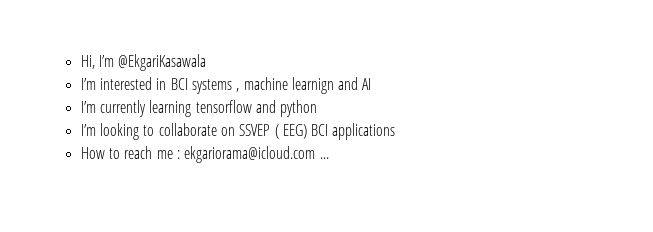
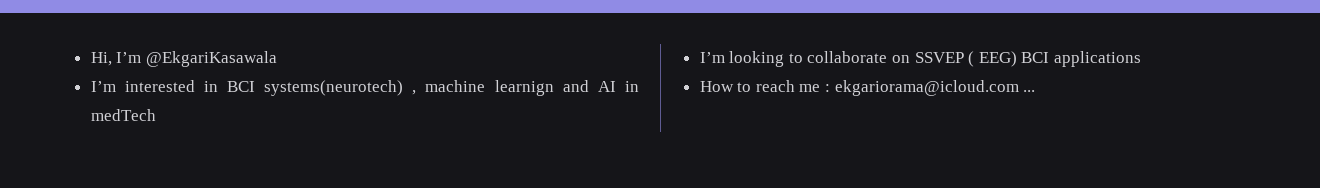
[191,79,232,94] systems -> [264,80,404,96] systems(neurotech)
[80,100,318,117] // I’m currently learning tensorflow and python -> [625,81,639,92] [90,109,156,121] in medTech

